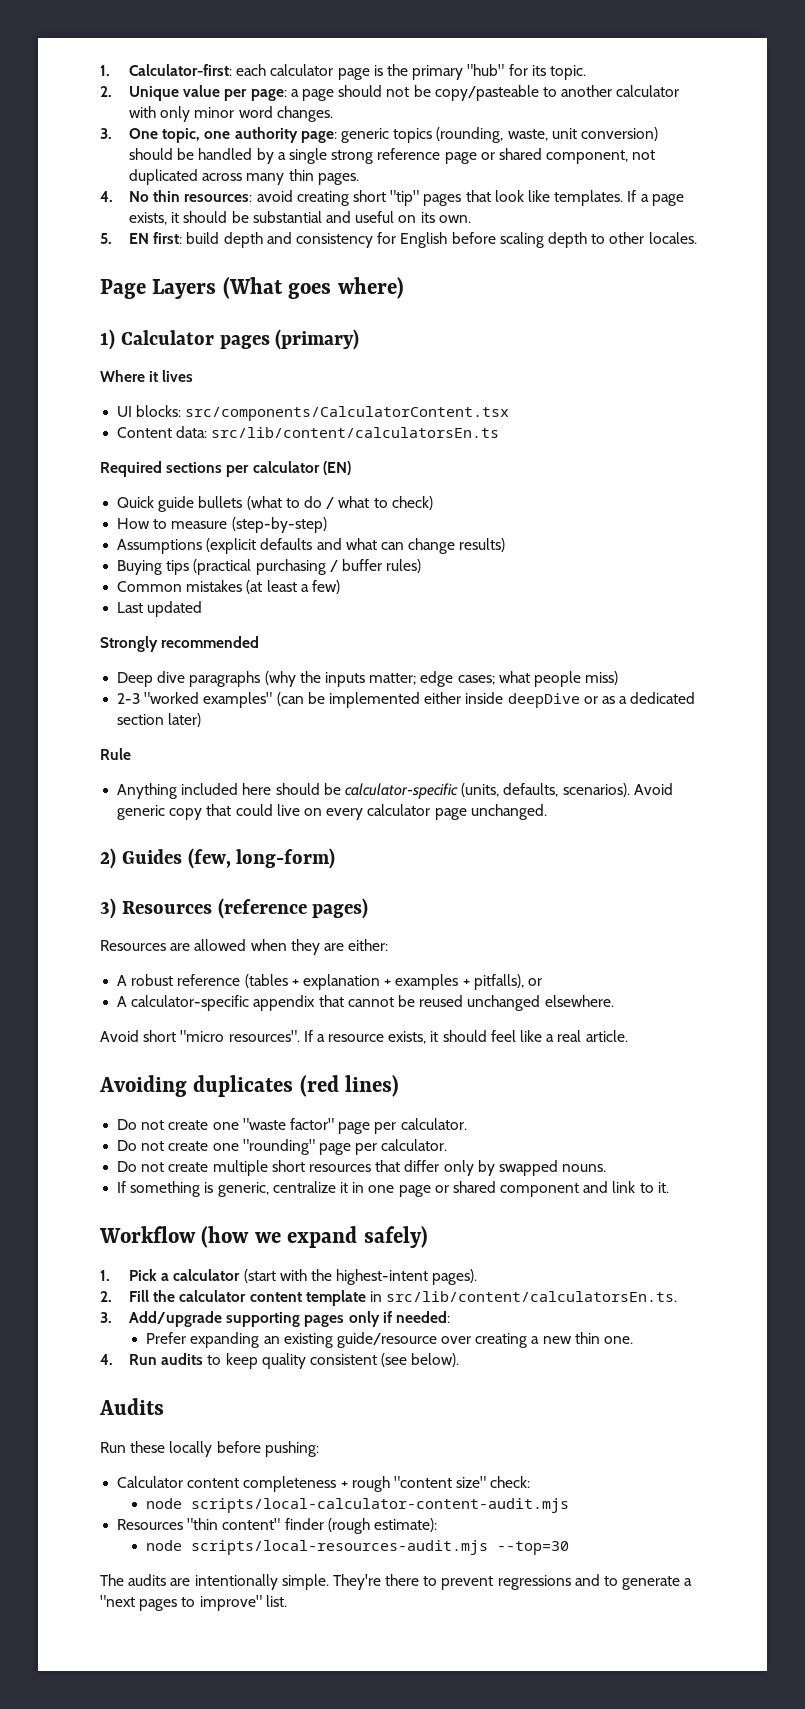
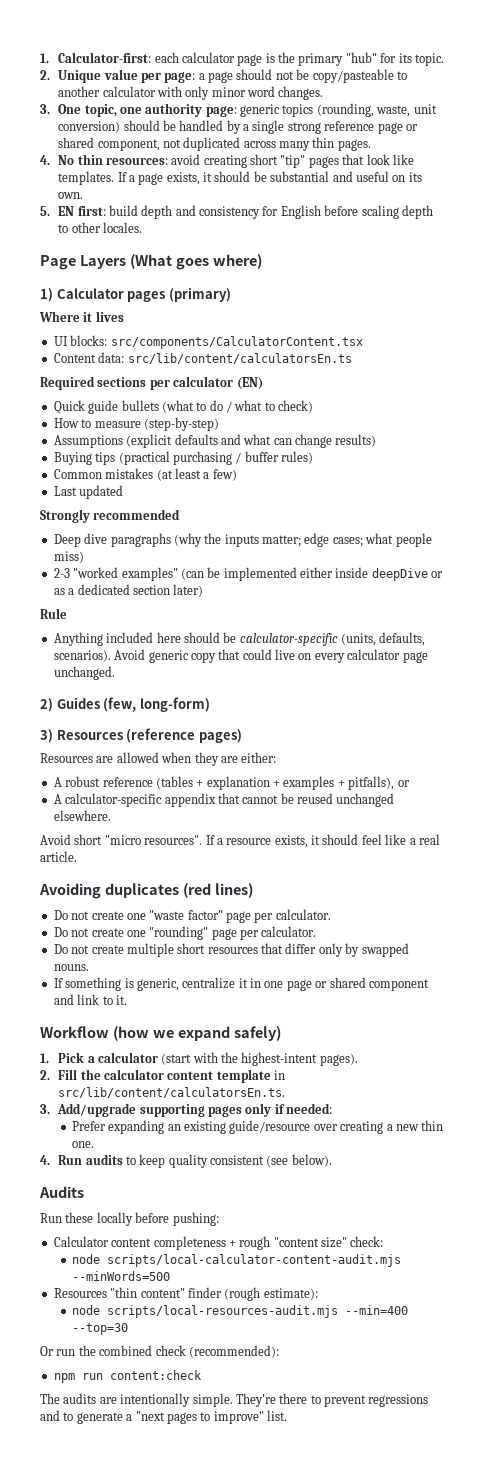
(570, 1505) none -> [71,1271,170,1281] --minWords=500
(489, 1547) none -> [344,1305,408,1315] --min=400
(570, 1548) none -> [40,1345,279,1358] [53,1370,202,1383] // Or run the combined check (recommended): // npm run content:check

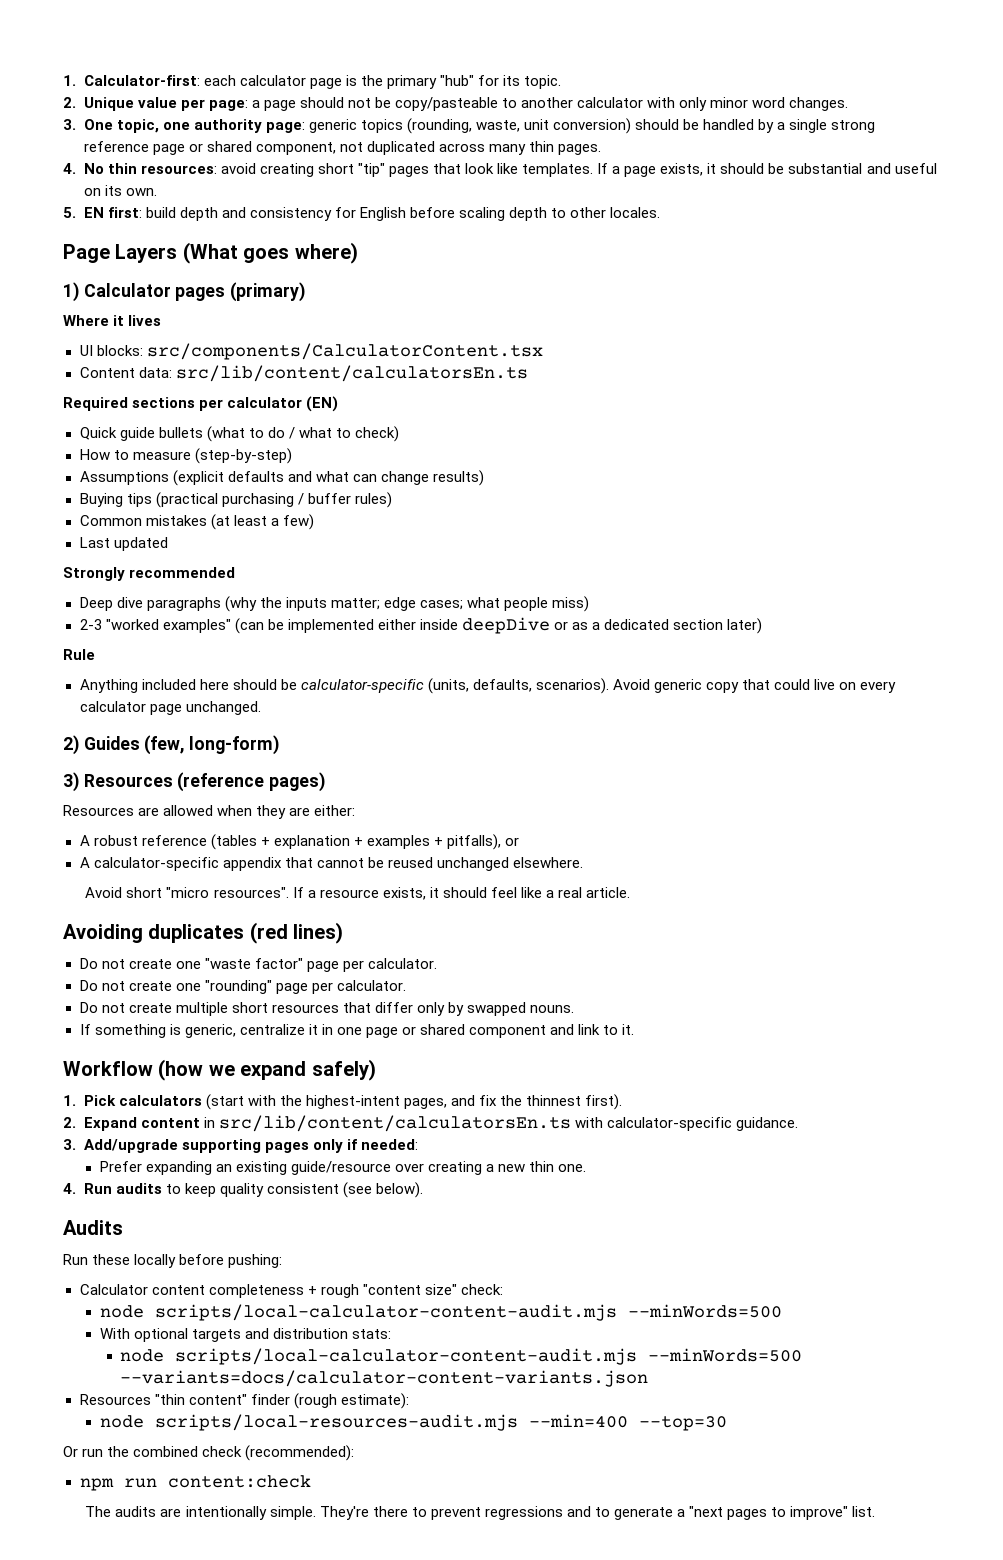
[87,1052,158,1063] a calculator -> [118,1095,202,1106] calculators
[319,1053,358,1066] [40,1069,286,1083] [58,1087,286,1098] pages). // 2. Fill the calculator content template in src/lib/content/calculatorsEn.ts. -> [403,1094,623,1110] [63,1115,798,1132] pages, and fix the thinnest first). // 2. Expand content in src/lib/content/calculatorsEn.ts with calculator-specific guidance.
(170, 1276) none -> [99,1328,392,1342] [120,1348,803,1365] [120,1370,649,1387] // With optional targets and distribution stats: // node scripts/local-calculator-content-audit.mjs --minWords=500 --variants=docs/calculator-content-variants.json

